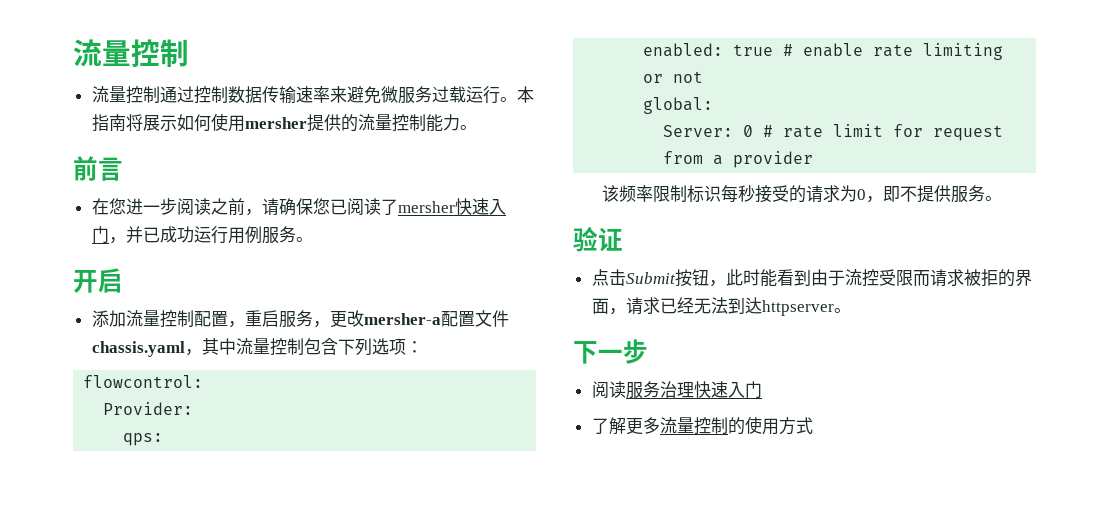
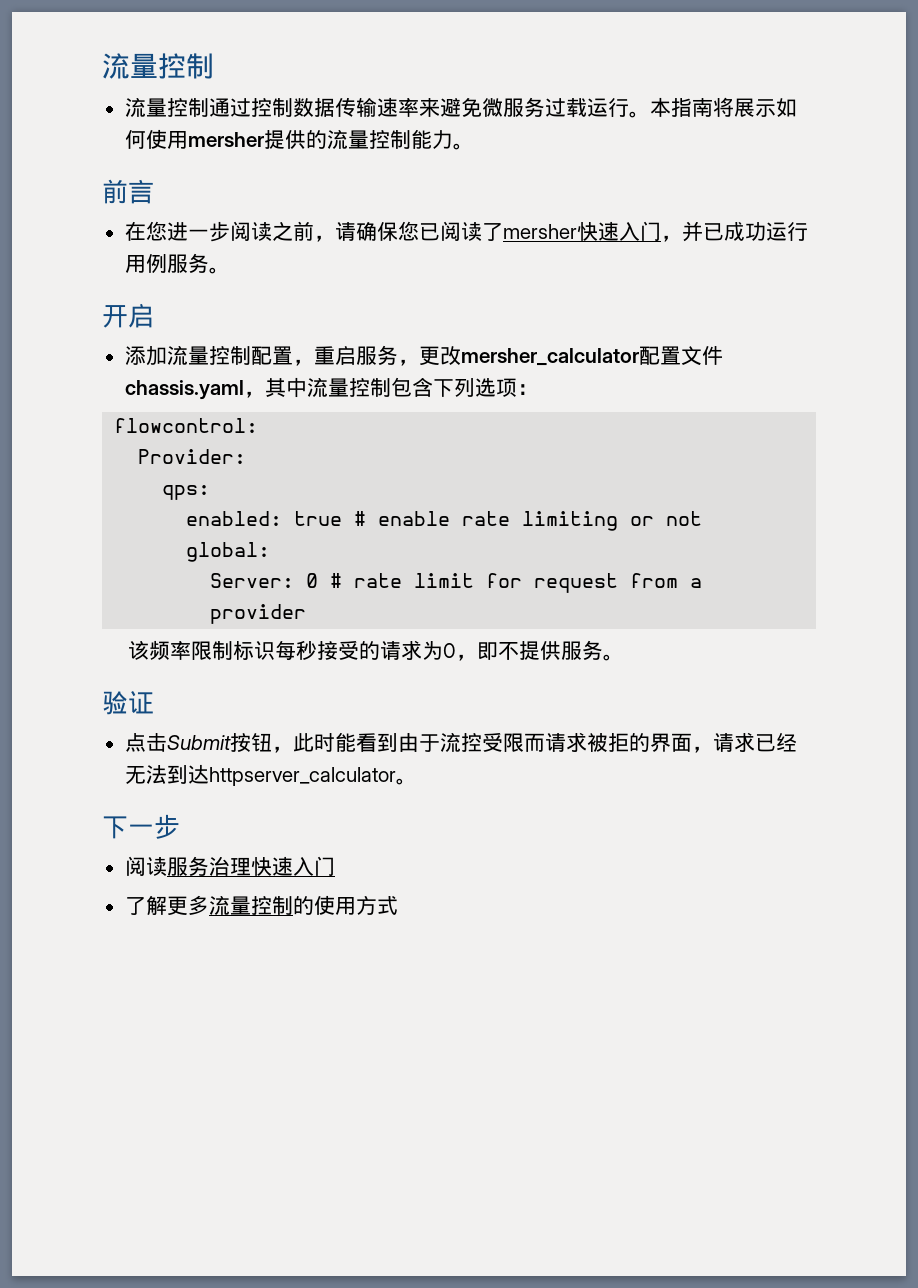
[363,313,441,325] mersher-a -> [460,348,639,366] mersher_calculator
[761,300,834,316] httpserver -> [208,767,396,786] httpserver_calculator

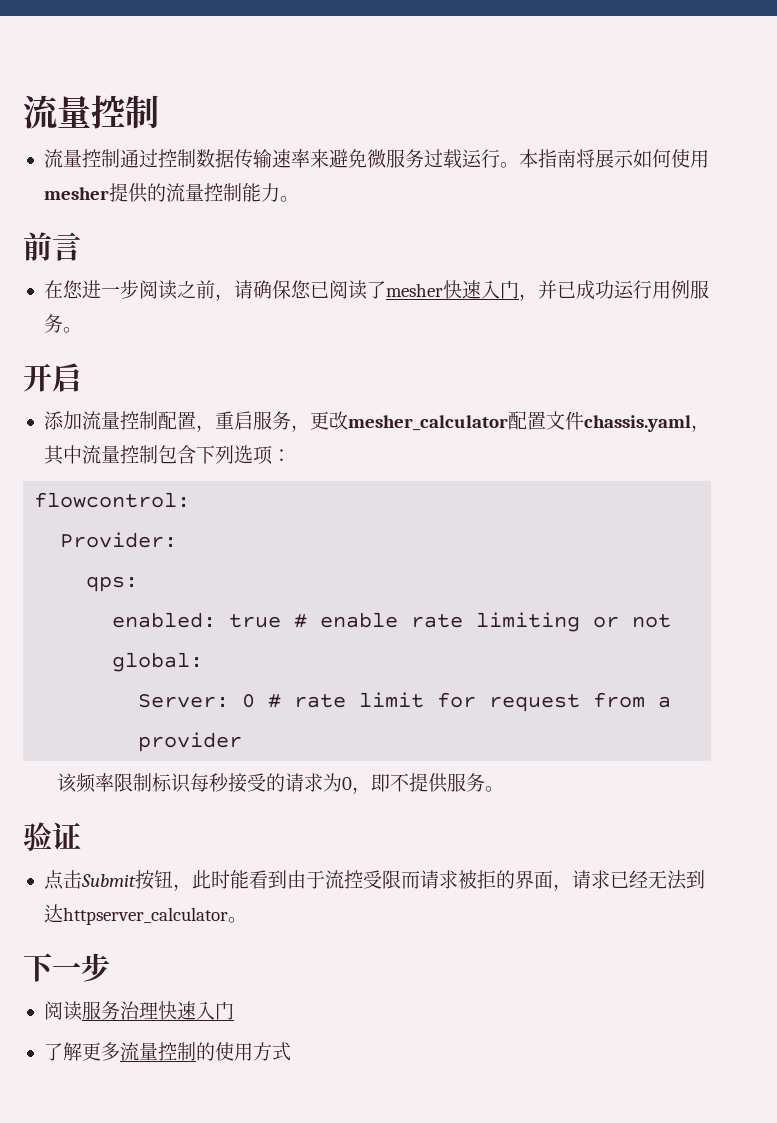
[187,132,264,147] mersher -> [43,187,109,200] mesher
[502,224,577,239] mersher -> [385,283,443,297] mesher
[460,348,639,366] mersher_calculator -> [347,415,508,431] mesher_calculator

